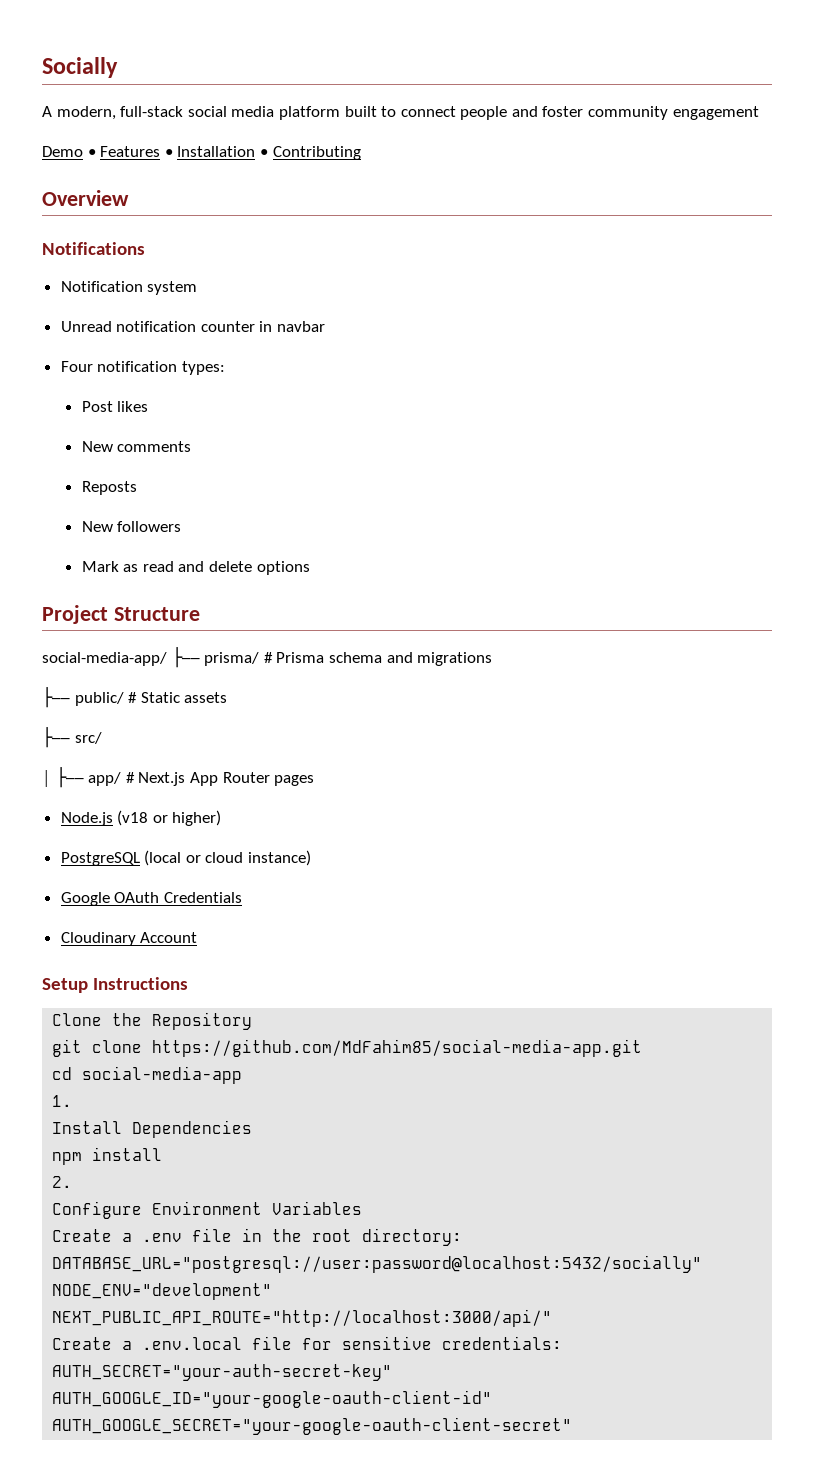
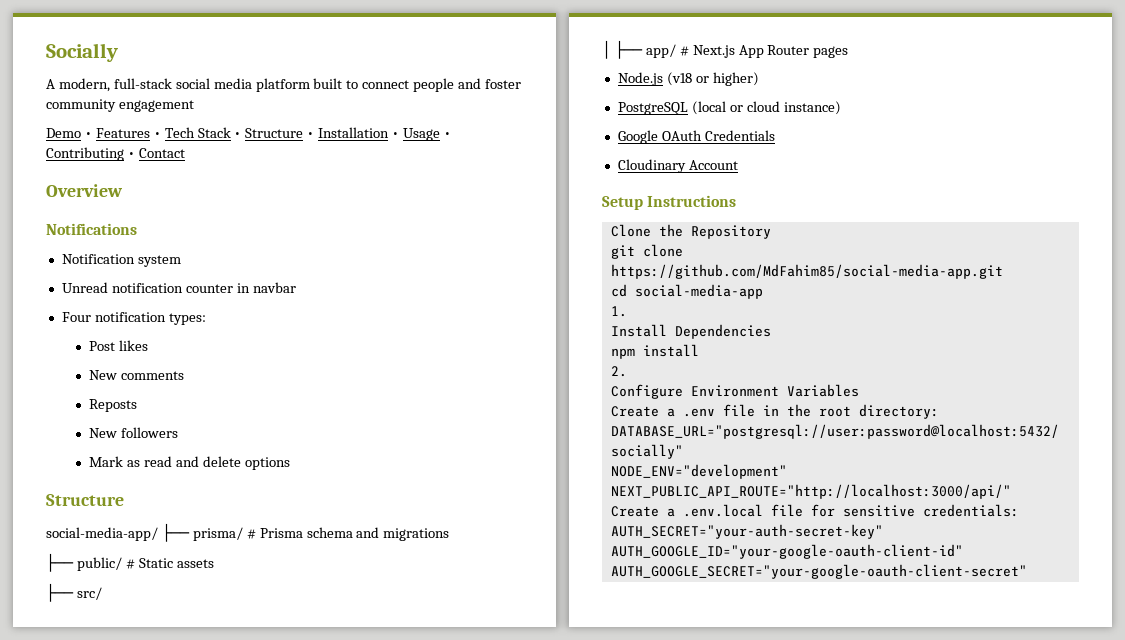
[177,146,256,157] Installation -> [164,127,441,141] Tech Stack • Structure • Installation • Usage
(361, 153) none -> [127,148,185,158] • Contact
[42,605,108,624] Project -> (290, 463) none

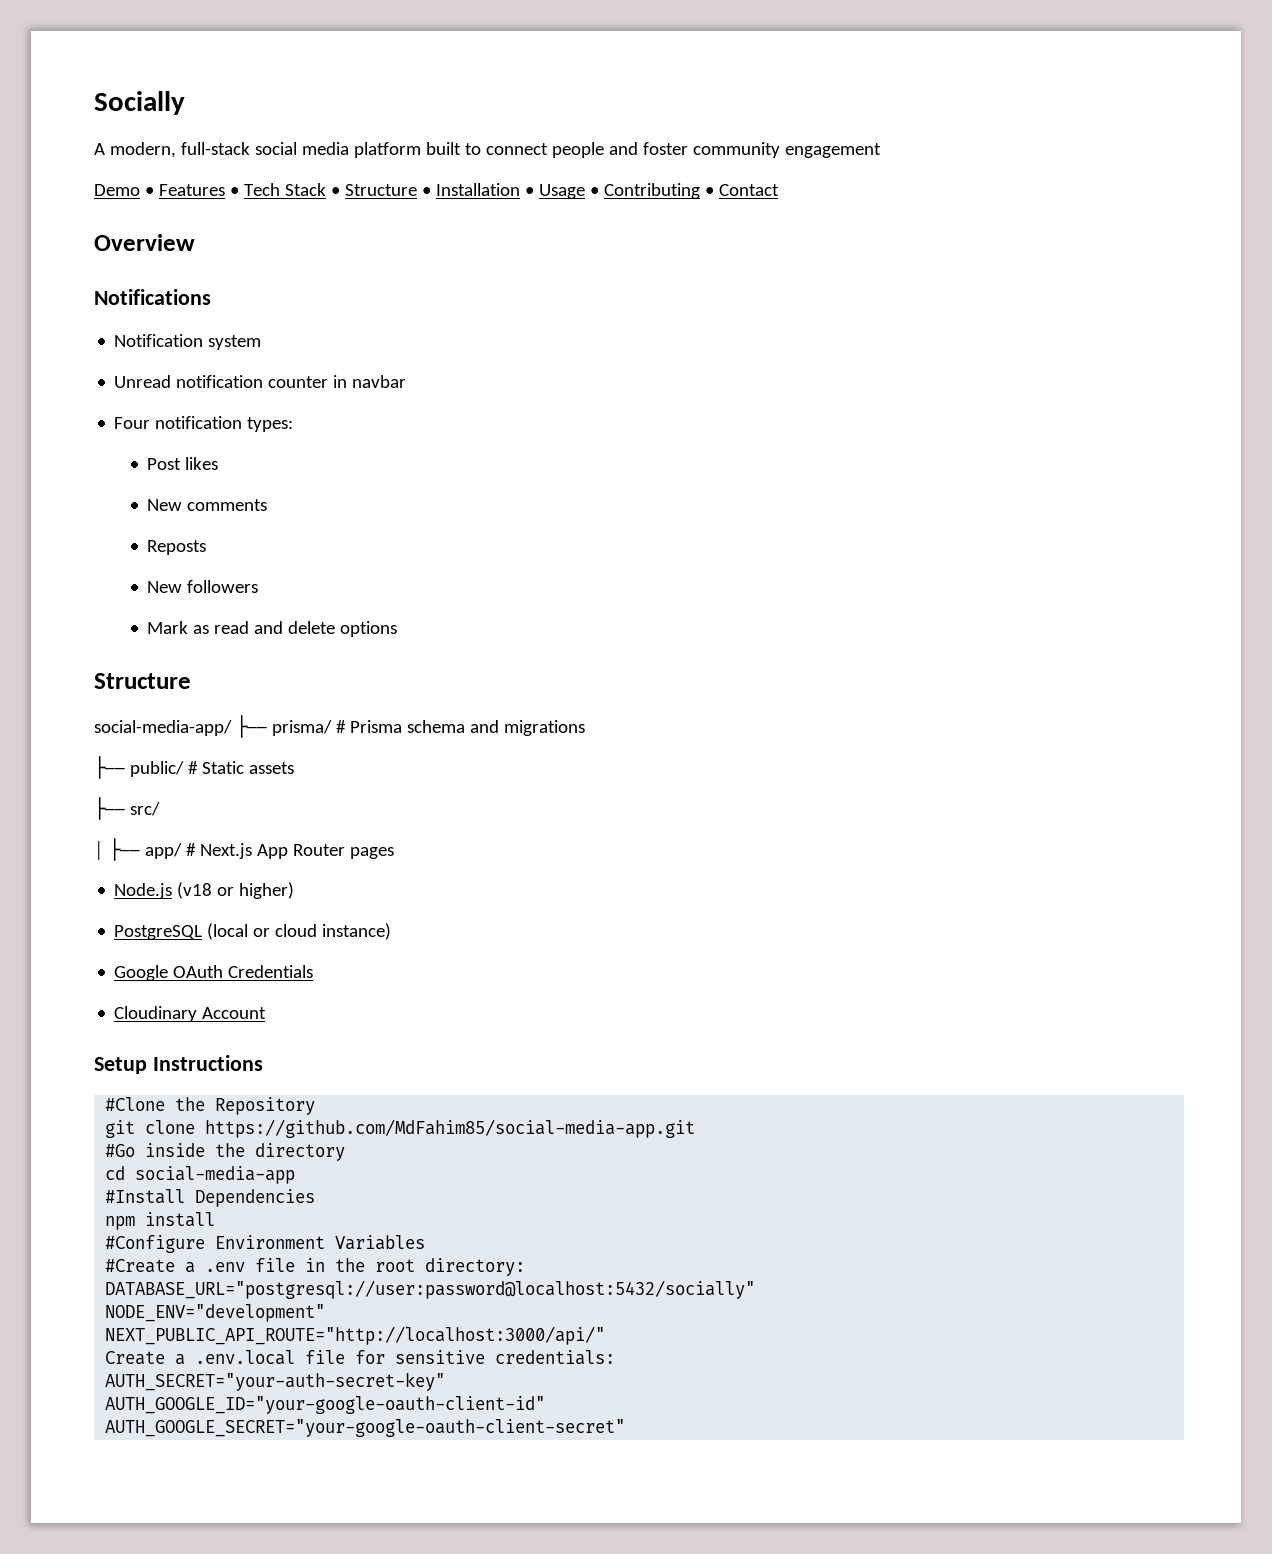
[610,224,651,237] Clone -> [105,1097,166,1111] #Clone
(1003, 271) none -> [105,1143,346,1161] // #Go inside the directory
[610,306,627,317] [610,324,667,337] 1. // Install -> [105,1189,186,1204] #Install
[610,366,627,377] [610,384,683,399] 2. // Configure -> [105,1235,206,1253] #Configure
[610,406,659,417] Create -> [105,1259,176,1273] #Create

